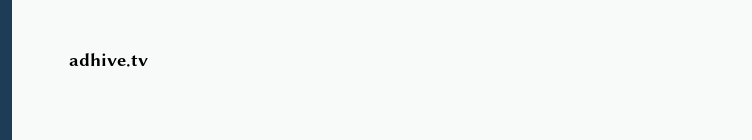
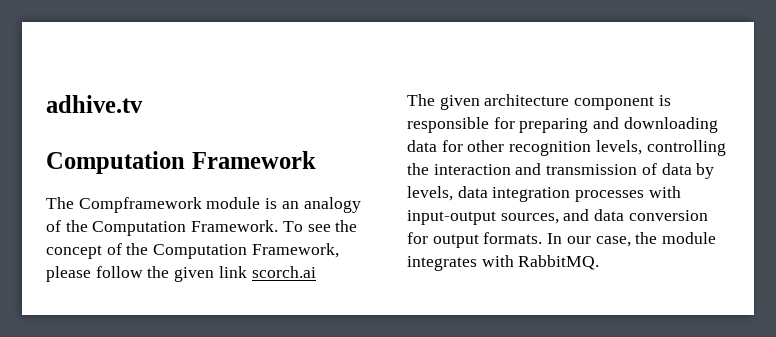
(148, 60) none -> [46,151,316,174] [46,197,361,213] [46,220,358,236] [46,243,339,259] [46,266,316,282] [407,94,671,110] [407,117,718,133] [407,140,726,156] [407,163,715,179] [407,186,681,202] [407,209,708,225] [407,232,717,248] [407,255,600,271] // Computation Framework // The Compframework module is an analogy of the Computation Framework. To see the concept of the Computation Framework, please follow the given link scorch.ai // The given architecture component is responsible for preparing and downloading data for other recognition levels, controlling the interaction and transmission of data by levels, data integration processes with input-output sources, and data conversion for output formats. In our case, the module integrates with RabbitMQ.

